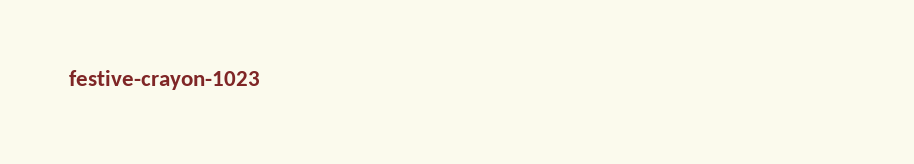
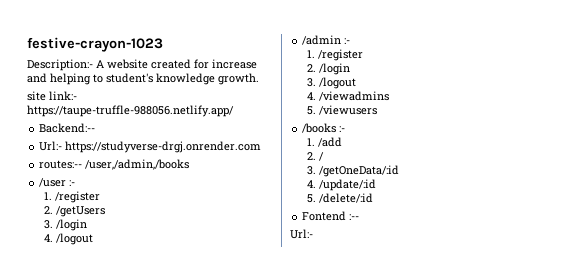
(260, 80) none -> [27,59,257,71] [27,73,259,85] [27,91,77,101] [27,105,234,117] [39,123,96,133] [39,141,262,153] [39,159,190,170] [39,178,76,187] [44,191,101,203] [44,206,106,217] [44,219,88,231] [44,233,94,245] [302,35,351,45] [307,49,364,61] [307,63,351,75] [307,77,357,89] [307,91,390,101] [307,105,378,115] [302,123,346,133] [307,137,343,147] [307,152,325,161] [307,165,400,177] [307,179,377,191] [307,193,374,203] [302,211,360,221] [290,229,313,239] // Description:- A website created for increase and helping to student's knowledge growth. // site link:- https://taupe-truffle-988056.netlify.app/ // Backend:-- // Url:- https://studyverse-drgj.onrender.com // routes:-- /user,/admin,/books // /user :- // 1. /register // 2. /getUsers // 3. /login // 4. /logout // /admin :- // 1. /register // 2. /login // 3. /logout // 4. /viewadmins // 5. /viewusers // /books :- // 1. /add // 2. / // 3. /getOneData/:id // 4. /update/:id // 5. /delete/:id // Fontend :-- // Url:-

